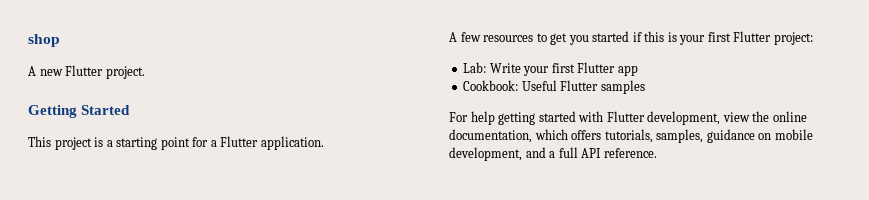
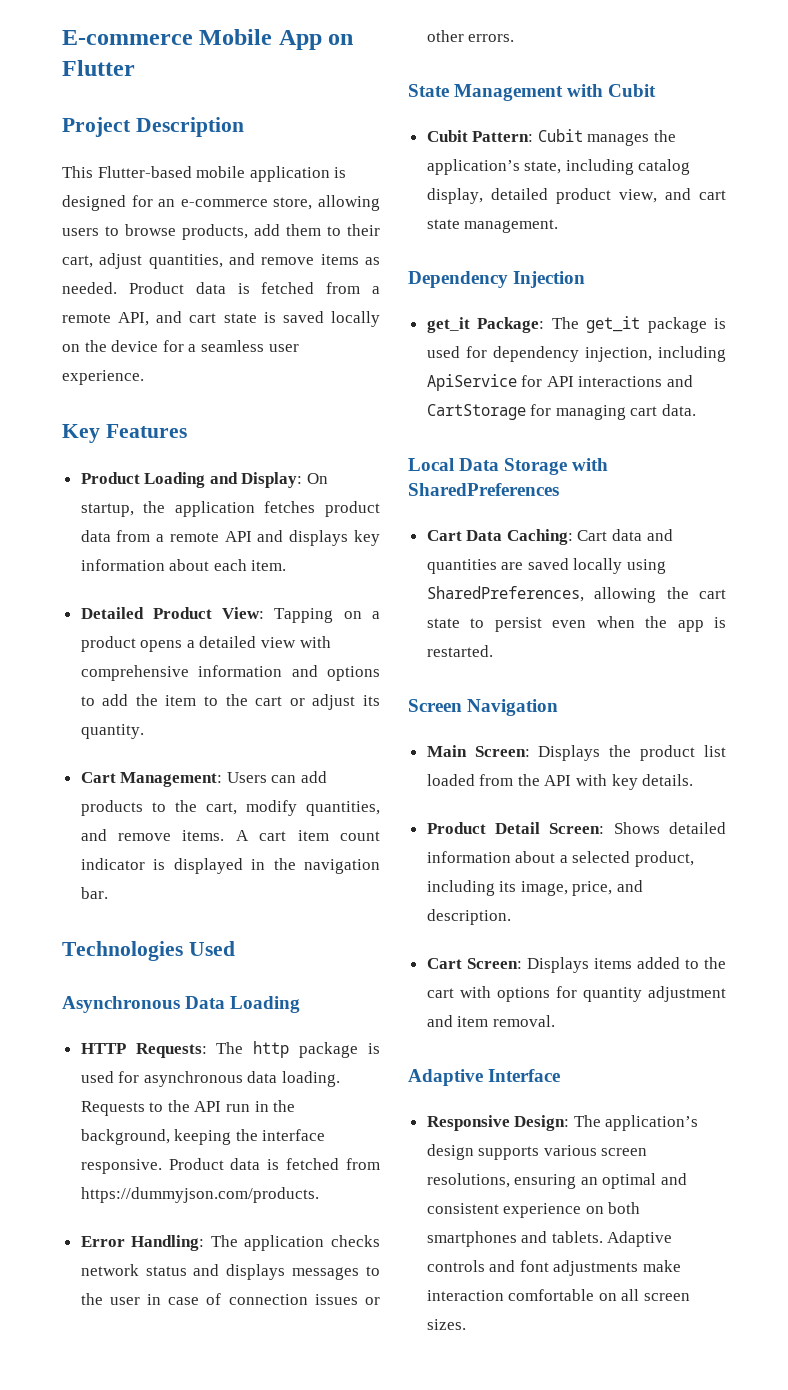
[28,34,60,47] [28,65,145,79] [28,105,131,118] [28,136,324,150] [449,31,813,45] [463,62,638,76] [463,80,645,94] [449,111,807,125] [449,129,813,143] [449,147,657,161] shop // A new Flutter project. // Getting Started // This project is a starting point for a Flutter application. // A few resources to get you started if this is your first Flutter project: // Lab: Write your first Flutter app // Cookbook: Useful Flutter samples // For help getting started with Flutter development, view the online documentation, which offers tutorials, samples, guidance on mobile development, and a full API reference. -> [62,29,354,50] [62,60,135,76] [62,117,244,137] [62,166,347,182] [62,195,380,211] [62,224,380,240] [62,253,380,269] [62,282,380,294] [62,311,380,327] [62,340,299,352] [62,370,144,385] [62,424,187,443] [80,472,329,488] [80,501,380,517] [80,530,381,546] [80,559,287,571] [80,607,380,623] [80,636,331,652] [80,665,381,681] [80,694,381,710] [80,724,144,739] [80,771,328,787] [80,800,380,816] [80,829,380,841] [80,858,380,874] [80,887,108,899] [62,941,235,961] [62,996,301,1013] [80,1041,381,1058] [80,1071,341,1087] [80,1100,296,1116] [80,1129,326,1145] [80,1158,381,1174] [80,1187,319,1203] [80,1235,380,1251] [80,1264,381,1280] [80,1293,380,1305] [426,30,515,42] [408,84,657,101] [426,129,677,146] [426,159,691,175] [426,188,726,204] [426,219,559,233] [408,271,586,288] [426,316,726,333] [426,346,726,362] [426,374,694,391] [426,404,697,420] [408,458,609,475] [408,483,559,496] [426,529,673,545] [426,558,667,574] [426,586,726,603] [426,616,726,632] [426,645,493,657] [408,699,559,716] [426,745,726,761] [426,774,694,790] [426,822,726,834] [426,851,695,867] [426,880,644,896] [426,909,511,925] [426,957,726,973] [426,986,726,1002] [426,1015,555,1027] [408,1069,561,1086] [426,1115,699,1131] [426,1144,648,1160] [426,1173,688,1189] [426,1202,641,1218] [426,1231,673,1247] [426,1260,682,1276] [426,1289,691,1301] [426,1319,466,1330] E-commerce Mobile App on Flutter // Project Description // This Flutter-based mobile application is designed for an e-commerce store, allowing users to browse products, add them to their cart, adjust quantities, and remove items as needed. Product data is fetched from a remote API, and cart state is saved locally on the device for a seamless user experience. // Key Features // Product Loading and Display: On startup, the application fetches product data from a remote API and displays key information about each item. // Detailed Product View: Tapping on a product opens a detailed view with comprehensive information and options to add the item to the cart or adjust its quantity. // Cart Management: Users can add products to the cart, modify quantities, and remove items. A cart item count indicator is displayed in the navigation bar. // Technologies Used // Asynchronous Data Loading // HTTP Requests: The http package is used for asynchronous data loading. Requests to the API run in the background, keeping the interface responsive. Product data is fetched from https://dummyjson.com/products. // Error Handling: The application checks network status and displays messages to the user in case of connection issues or other errors. // State Management with Cubit // Cubit Pattern: Cubit manages the application’s state, including catalog display, detailed product view, and cart state management. // Dependency Injection // get_it Package: The get_it package is used for dependency injection, including ApiService for API interactions and CartStorage for managing cart data. // Local Data Storage with SharedPreferences // Cart Data Caching: Cart data and quantities are saved locally using SharedPreferences, allowing the cart state to persist even when the app is restarted. // Screen Navigation // Main Screen: Displays the product list loaded from the API with key details. // Product Detail Screen: Shows detailed information about a selected product, including its image, price, and description. // Cart Screen: Displays items added to the cart with options for quantity adjustment and item removal. // Adaptive Interface // Responsive Design: The application’s design supports various screen resolutions, ensuring an optimal and consistent experience on both smartphones and tablets. Adaptive controls and font adjustments make interaction comfortable on all screen sizes.

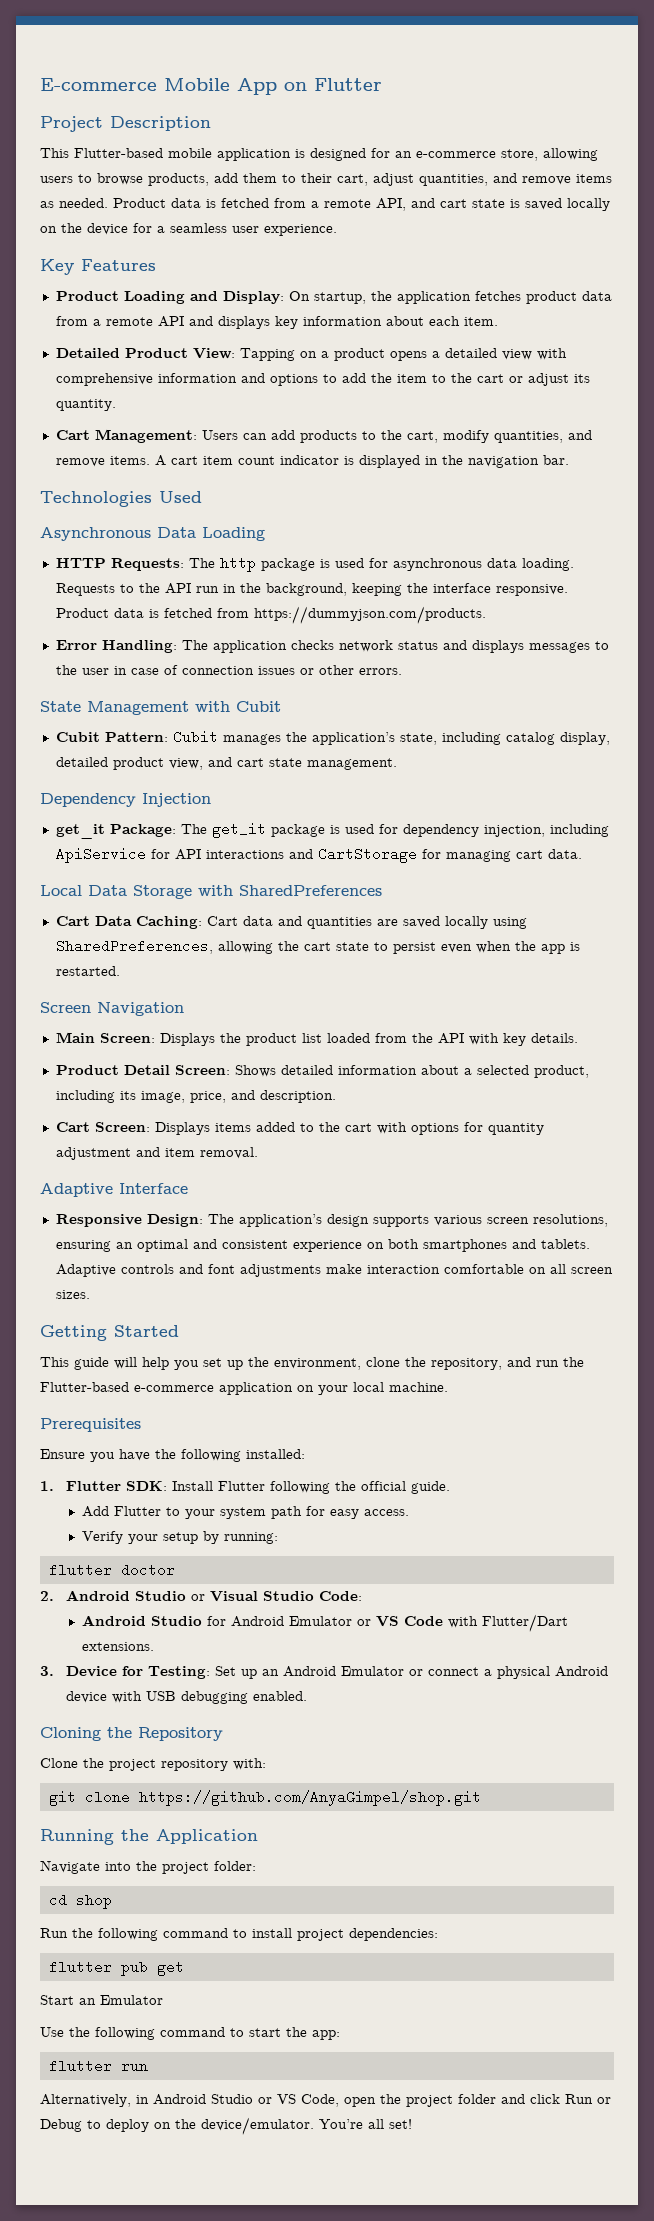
(466, 1324) none -> [40,1325,179,1341] [40,1357,584,1370] [40,1382,448,1395] [40,1418,141,1432] [40,1449,305,1462] [40,1481,450,1494] [81,1506,409,1519] [81,1531,278,1544] [48,1563,175,1577] [40,1590,362,1602] [81,1614,568,1632] [81,1642,154,1651] [40,1666,608,1679] [65,1691,307,1704] [40,1727,223,1741] [40,1758,266,1771] [48,1790,481,1806] [40,1829,258,1845] [40,1860,256,1874] [48,1893,112,1909] [40,1928,438,1941] [48,1960,184,1976] [40,1995,163,2005] [40,2027,340,2040] [48,2059,148,2073] [40,2094,611,2107] [40,2117,412,2135] // Getting Started // This guide will help you set up the environment, clone the repository, and run the Flutter-based e-commerce application on your local machine. // Prerequisites // Ensure you have the following installed: // 1. Flutter SDK: Install Flutter following the official guide. // Add Flutter to your system path for easy access. // Verify your setup by running: // flutter doctor // 2. Android Studio or Visual Studio Code: // Android Studio for Android Emulator or VS Code with Flutter/Dart extensions. // 3. Device for Testing: Set up an Android Emulator or connect a physical Android device with USB debugging enabled. // Cloning the Repository // Clone the project repository with: // git clone https://github.com/AnyaGimpel/shop.git // Running the Application // Navigate into the project folder: // cd shop // Run the following command to install project dependencies: // flutter pub get // Start an Emulator // Use the following command to start the app: // flutter run // Alternatively, in Android Studio or VS Code, open the project folder and click Run or Debug to deploy on the device/emulator. You’re all set!

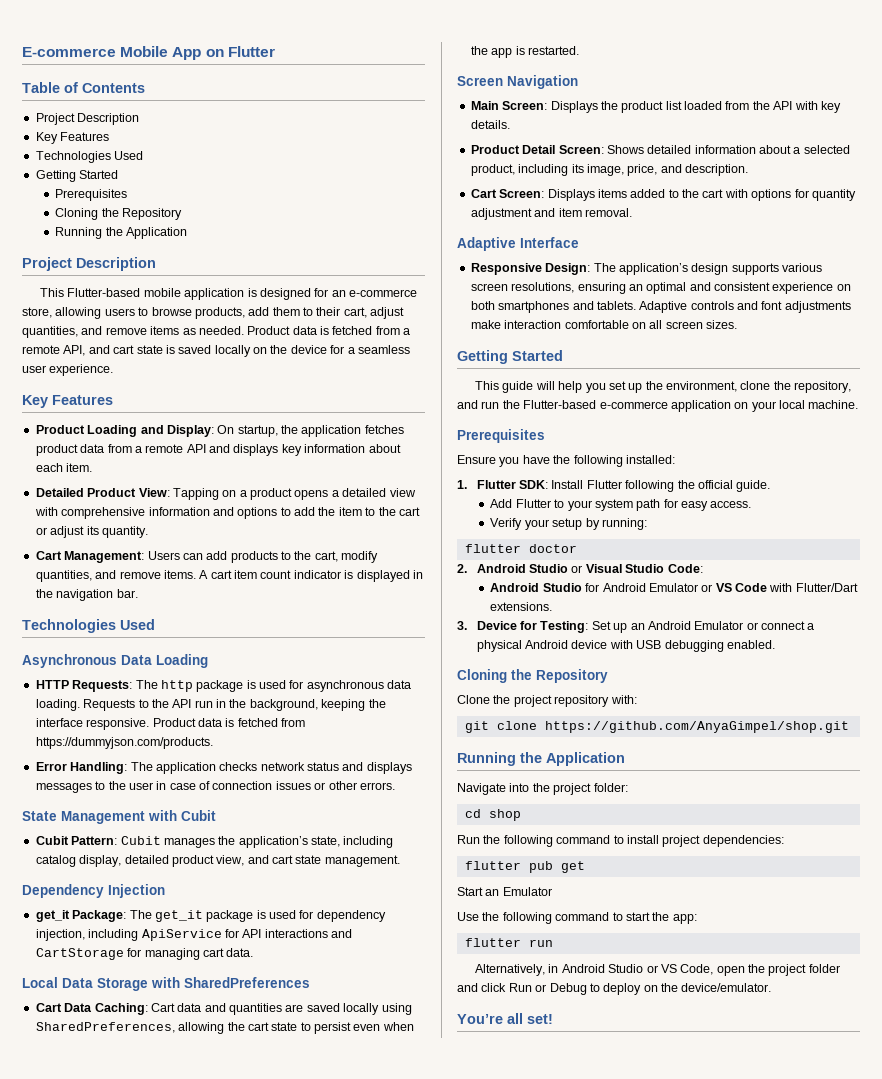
(382, 84) none -> [22,82,145,93] [35,113,140,125] [35,132,110,144] [35,151,144,163] [35,170,119,182] [55,189,128,201] [55,208,183,220] [55,227,188,239] // Table of Contents // Project Description // Key Features // Technologies Used // Getting Started // Prerequisites // Cloning the Repository // Running the Application
(314, 2126) none -> (772, 987) //

